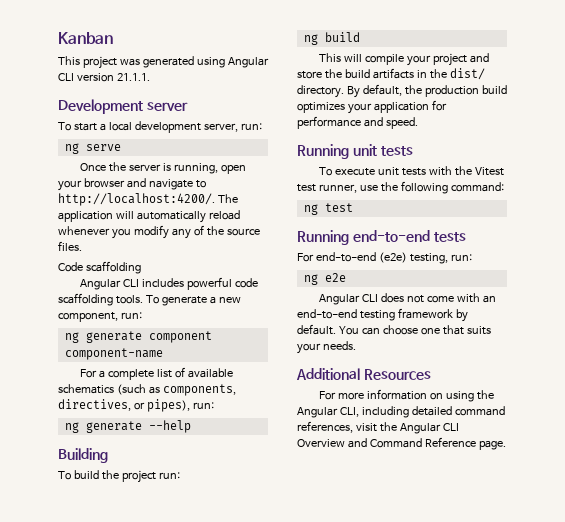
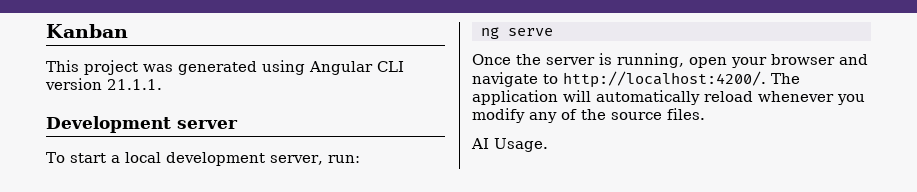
[58,261,141,274] [79,277,258,290] [58,293,241,306] [58,312,142,322] [64,331,212,343] [64,348,163,360] [79,367,233,380] [58,384,236,396] [58,399,214,412] [64,420,191,433] [58,448,108,463] [58,470,180,483] [303,32,360,45] [318,53,489,66] [297,68,485,80] [297,84,507,98] [297,100,447,114] [297,116,418,129] [297,144,413,159] [318,166,504,176] [297,181,504,194] [303,203,353,215] [297,230,466,245] [297,252,472,264] [303,273,346,285] [318,293,496,305] [297,308,468,322] [297,324,491,335] [297,341,356,354] [296,368,431,380] [318,389,494,402] [297,406,505,418] [297,421,459,434] [297,437,506,450] Code scaffolding // Angular CLI includes powerful code scaffolding tools. To generate a new component, run: // ng generate component component-name // For a complete list of available schematics (such as components, directives, or pipes), run: // ng generate --help // Building // To build the project run: // ng build // This will compile your project and store the build artifacts in the dist/ directory. By default, the production build optimizes your application for performance and speed. // Running unit tests // To execute unit tests with the Vitest test runner, use the following command: // ng test // Running end-to-end tests // For end-to-end (e2e) testing, run: // ng e2e // Angular CLI does not come with an end-to-end testing framework by default. You can choose one that suits your needs. // Additional Resources // For more information on using the Angular CLI, including detailed command references, visit the Angular CLI Overview and Command Reference page. -> [471,138,548,152] AI Usage.

